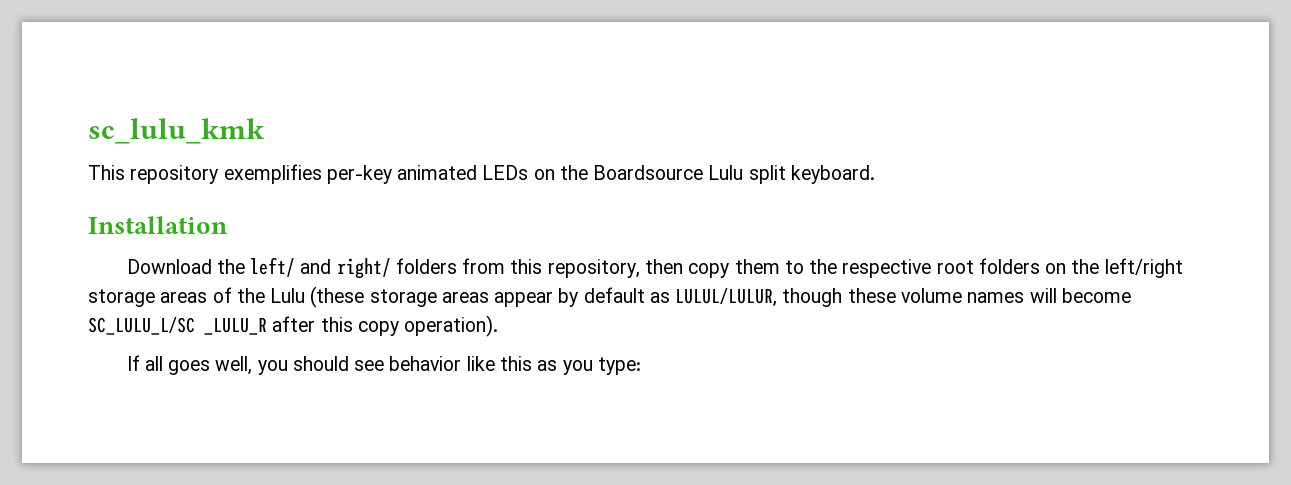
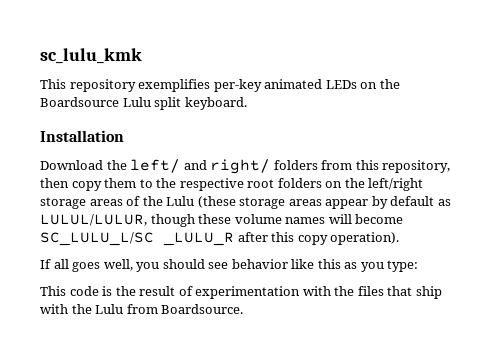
(641, 366) none -> [40,286,442,299] [40,304,244,314] // This code is the result of experimentation with the files that ship with the Lulu from Boardsource.

